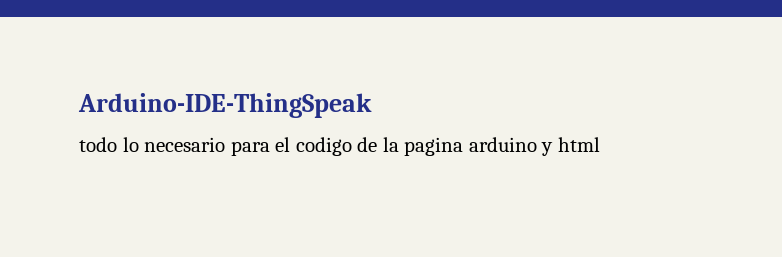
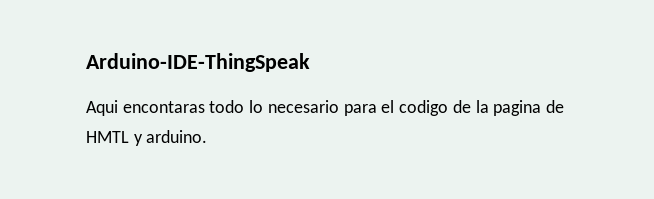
(372, 105) none -> [86,100,205,116] Aqui encontaras
[468,137,600,156] arduino y html -> [545,100,564,113] [86,130,208,146] de HMTL y arduino.

